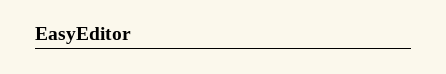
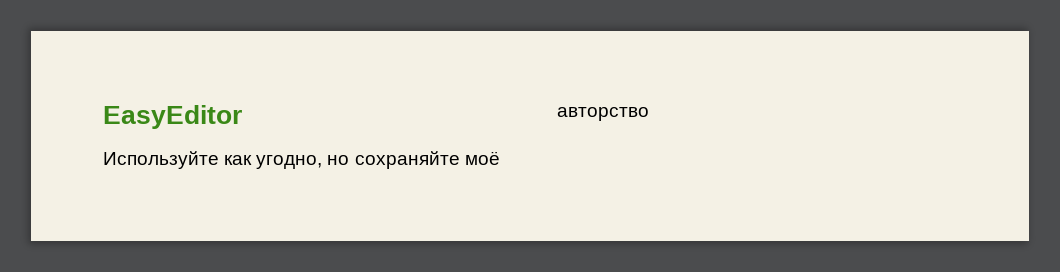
(131, 35) none -> [103,151,500,169] [557,107,649,121] // Используйте как угодно, но сохраняйте моё авторство

